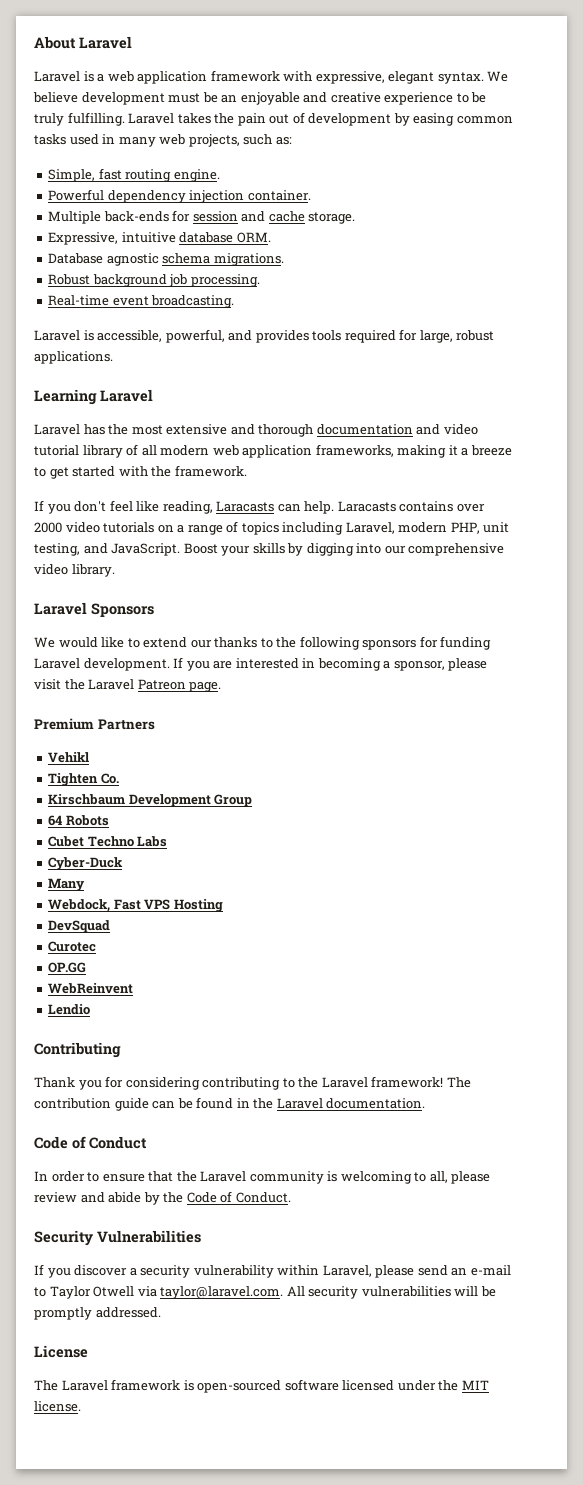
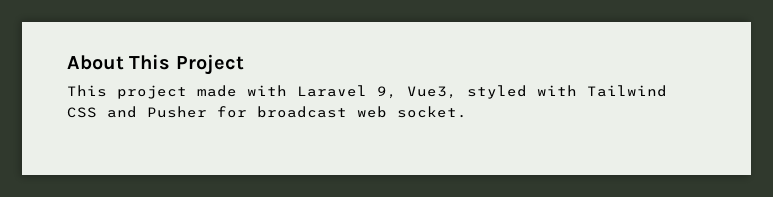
[79,36,132,49] [34,70,509,84] [33,92,487,105] [34,112,513,126] [34,134,292,147] [48,168,220,182] [48,189,311,203] [48,210,356,224] [48,232,271,245] [48,253,284,266] [48,274,260,287] [48,295,235,308] [34,329,495,343] [34,351,113,364] [34,389,153,405] [34,424,478,437] [34,444,512,458] [34,465,247,479] [34,500,485,514] [34,521,510,535] [34,543,505,556] [34,564,115,577] [34,602,154,617] [34,636,492,650] [34,657,488,671] [34,679,222,692] [34,718,155,730] [48,752,90,763] [48,773,119,786] [48,794,253,807] [48,815,109,826] [48,836,168,847] [48,857,124,870] [48,878,86,891] [48,899,223,912] [48,920,111,933] [48,941,97,952] [48,962,87,973] [48,983,134,994] [48,1004,91,1015] [34,1042,121,1058] [34,1076,471,1090] [34,1097,426,1111] [34,1136,147,1149] [34,1171,491,1184] [34,1191,291,1205] [34,1230,201,1246] [34,1264,511,1278] [34,1286,496,1299] [34,1307,161,1320] [34,1345,88,1358] [34,1379,489,1393] [34,1401,81,1412] Laravel // Laravel is a web application framework with expressive, elegant syntax. We believe development must be an enjoyable and creative experience to be truly fulfilling. Laravel takes the pain out of development by easing common tasks used in many web projects, such as: // Simple, fast routing engine. // Powerful dependency injection container. // Multiple back-ends for session and cache storage. // Expressive, intuitive database ORM. // Database agnostic schema migrations. // Robust background job processing. // Real-time event broadcasting. // Laravel is accessible, powerful, and provides tools required for large, robust applications. // Learning Laravel // Laravel has the most extensive and thorough documentation and video tutorial library of all modern web application frameworks, making it a breeze to get started with the framework. // If you don't feel like reading, Laracasts can help. Laracasts contains over 2000 video tutorials on a range of topics including Laravel, modern PHP, unit testing, and JavaScript. Boost your skills by digging into our comprehensive video library. // Laravel Sponsors // We would like to extend our thanks to the following sponsors for funding Laravel development. If you are interested in becoming a sponsor, please visit the Laravel Patreon page. // Premium Partners // Vehikl // Tighten Co. // Kirschbaum Development Group // 64 Robots // Cubet Techno Labs // Cyber-Duck // Many // Webdock, Fast VPS Hosting // DevSquad // Curotec // OP.GG // WebReinvent // Lendio // Contributing // Thank you for considering contributing to the Laravel framework! The contribution guide can be found in the Laravel documentation. // Code of Conduct // In order to ensure that the Laravel community is welcoming to all, please review and abide by the Code of Conduct. // Security Vulnerabilities // If you discover a security vulnerability within Laravel, please send an e-mail to Taylor Otwell via taylor@laravel.com. All security vulnerabilities will be promptly addressed. // License // The Laravel framework is open-sourced software licensed under the MIT license. -> [129,54,244,75] [67,85,667,99] [67,106,467,118] This Project // This project made with Laravel 9, Vue3, styled with Tailwind CSS and Pusher for broadcast web socket.

